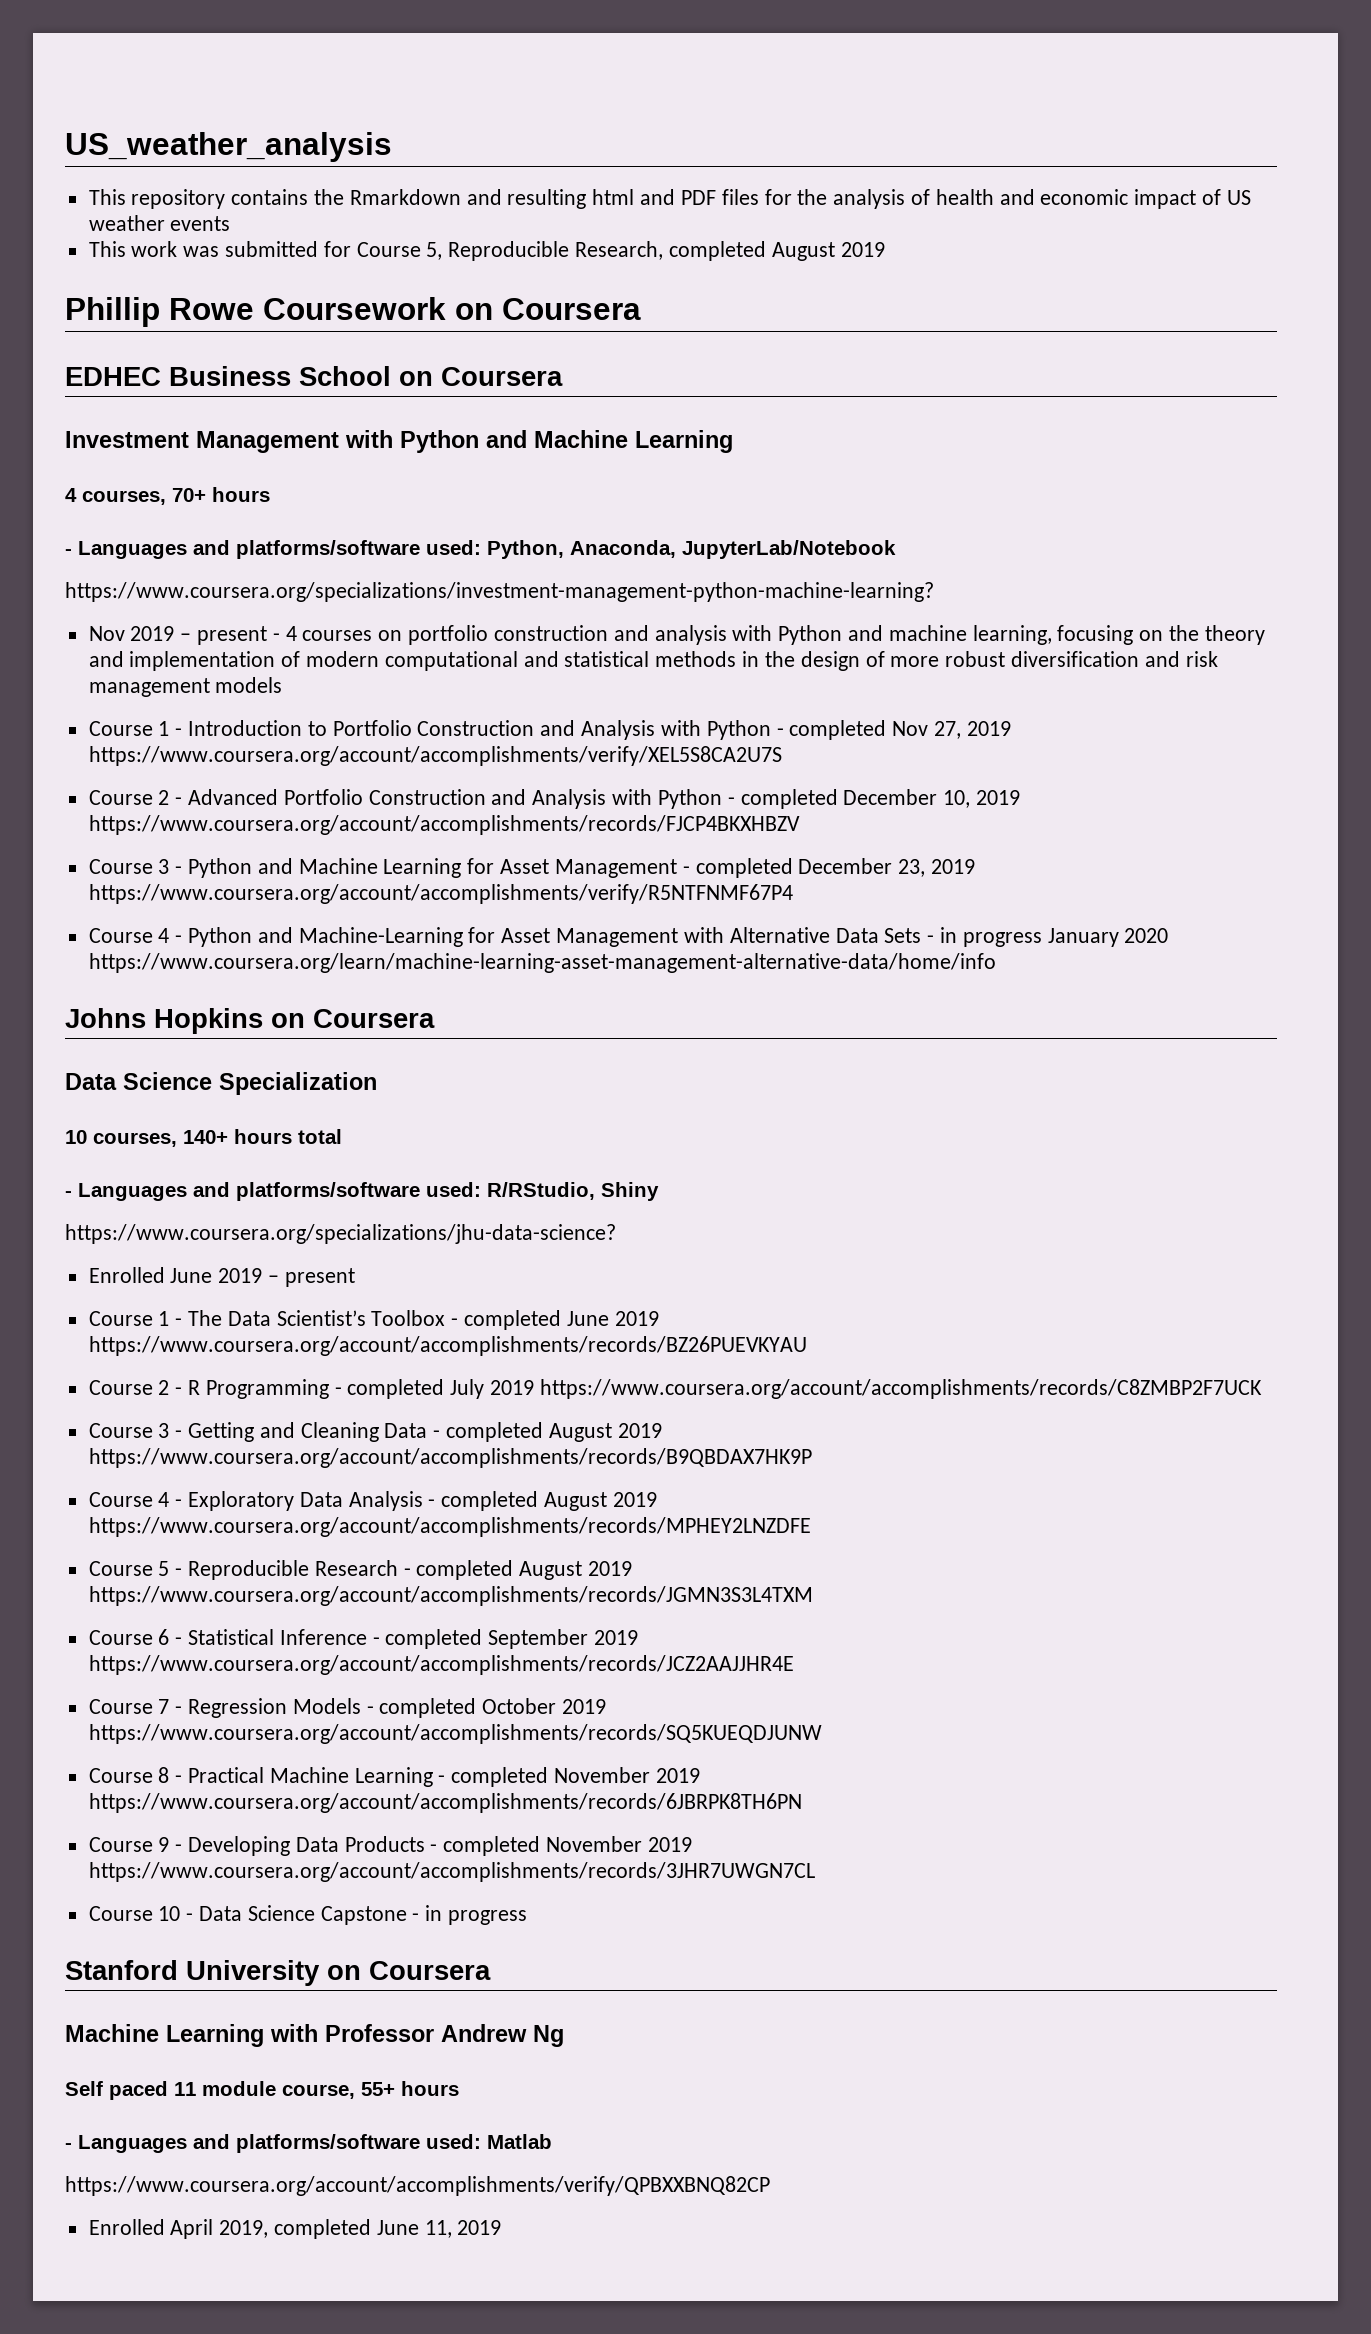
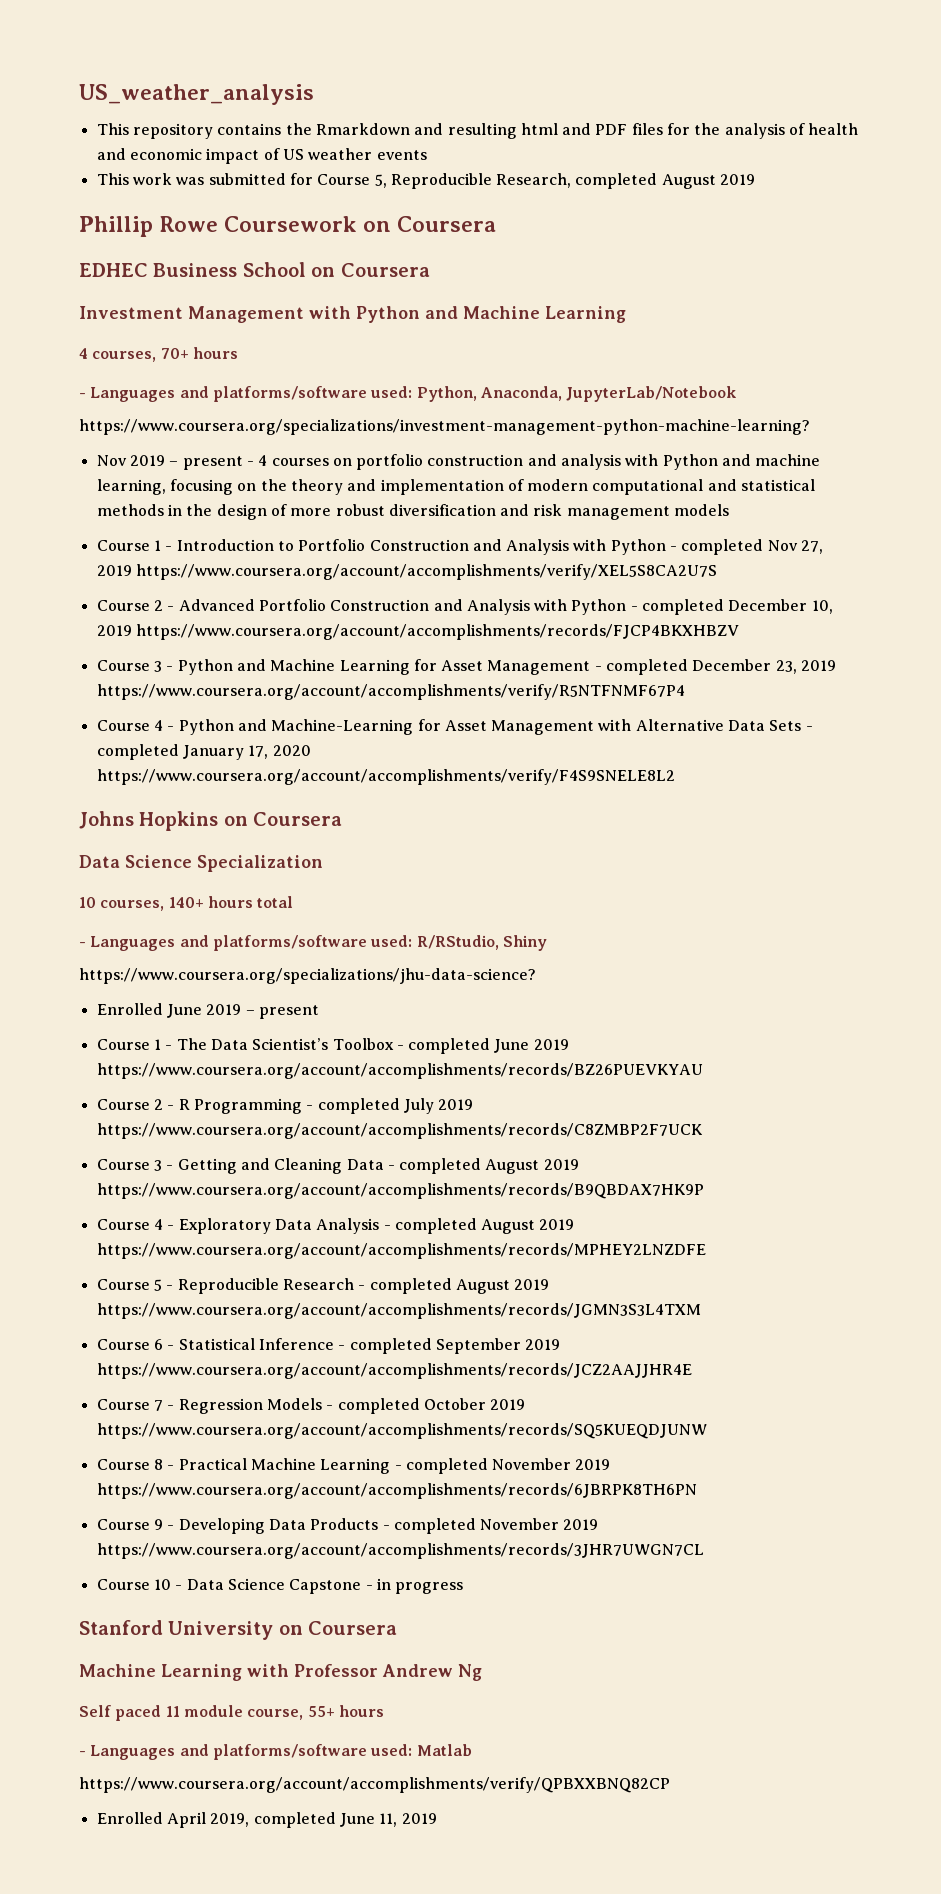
[939,927,1169,947] [88,953,996,973] in progress January 2020 https://www.coursera.org/learn/machine-learning-asset-management-alternative-data/home/info -> [96,744,311,760] [96,769,675,785] completed January 17, 2020 https://www.coursera.org/account/accomplishments/verify/F4S9SNELE8L2

